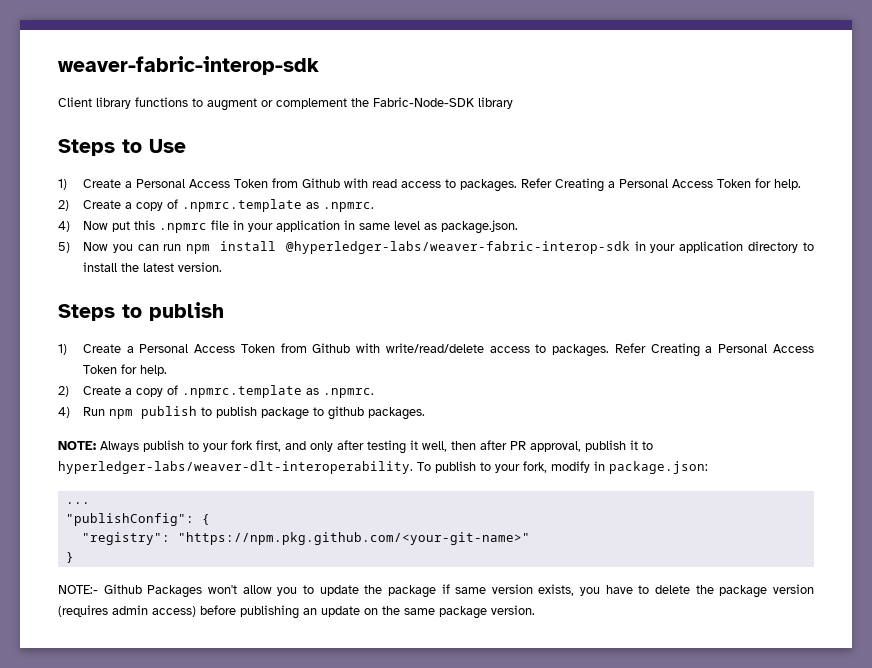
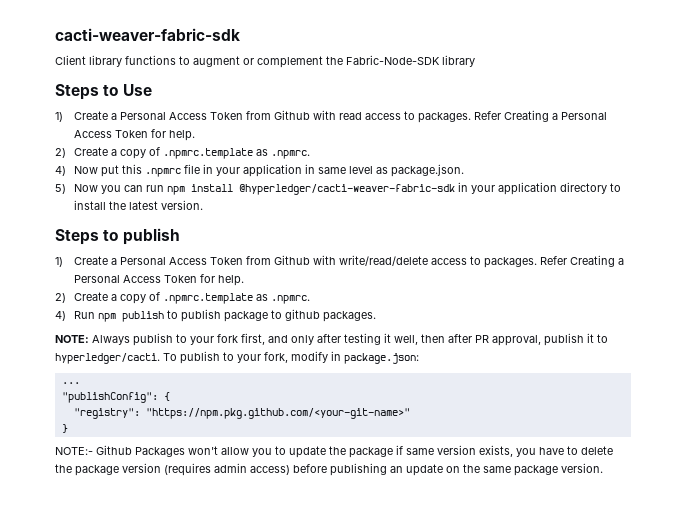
[58,56,319,75] weaver-fabric-interop-sdk -> [55,28,240,41] cacti-weaver-fabric-sdk
[285,241,630,254] @hyperledger-labs/weaver-fabric-interop-sdk -> [238,184,455,195] @hyperledger/cacti-weaver-fabric-sdk
[58,461,413,474] hyperledger-labs/weaver-dlt-interoperability. -> [55,353,160,364] hyperledger/cacti.

